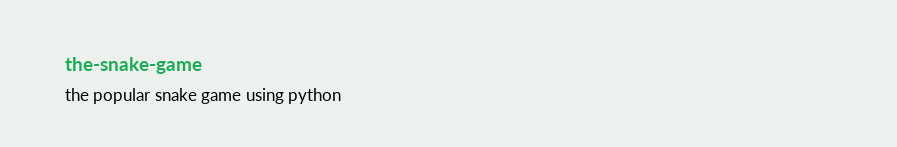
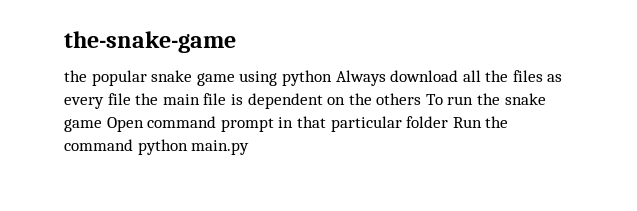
(342, 96) none -> [335,70,563,86] [64,93,546,109] [64,116,509,132] [64,139,250,155] Always download all the files as every file the main file is dependent on the others To run the snake game Open command prompt in that particular folder Run the command python main.py

